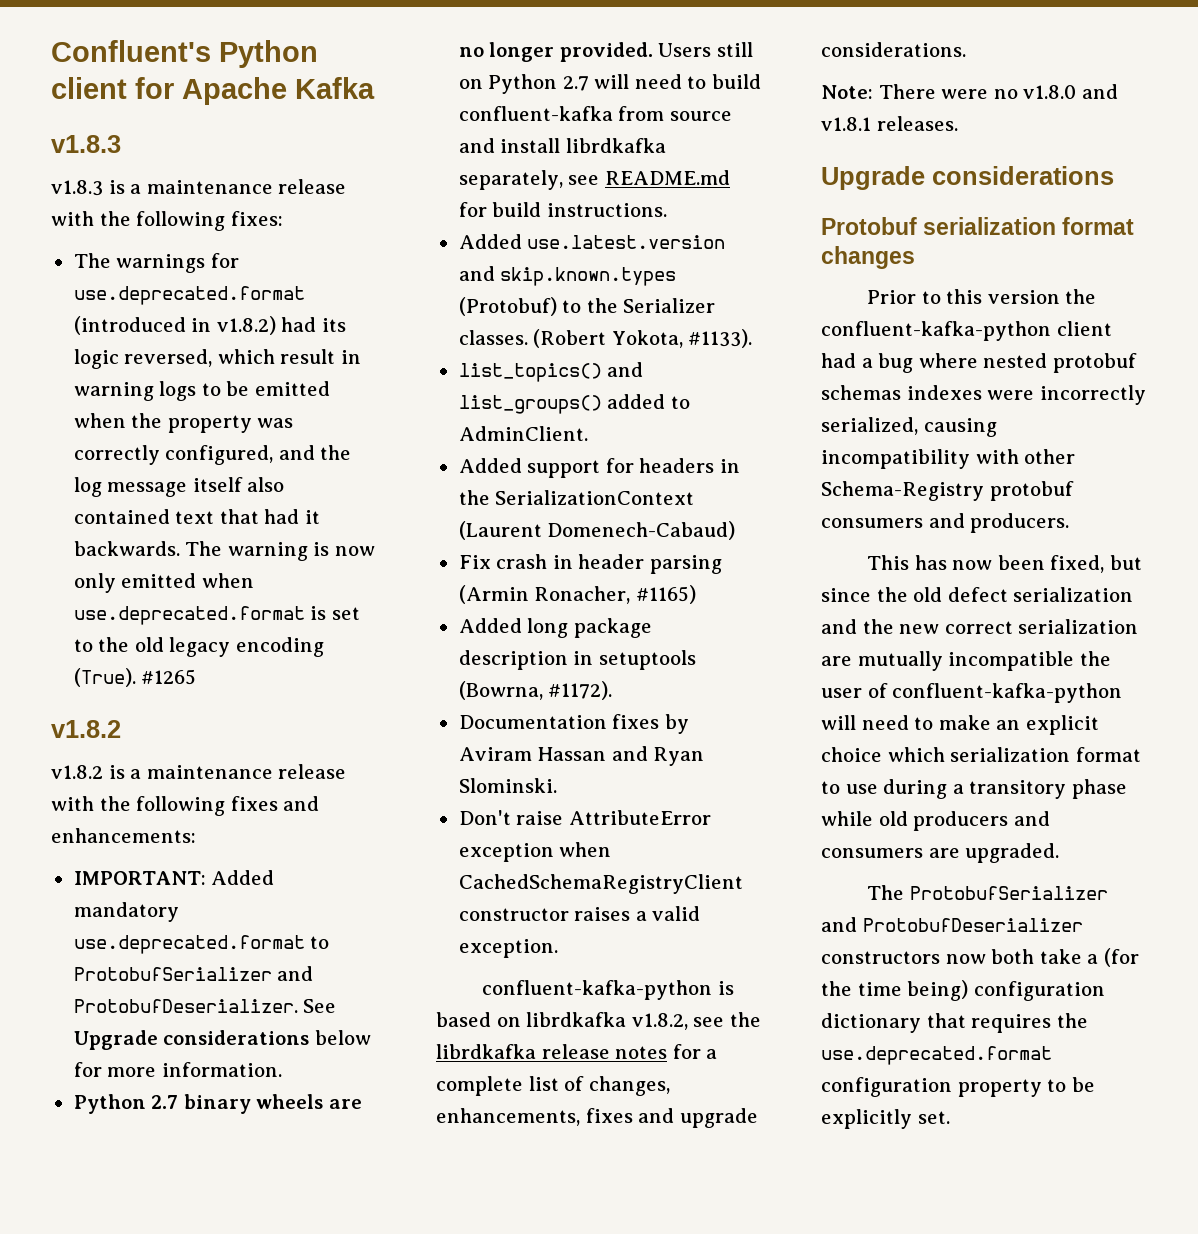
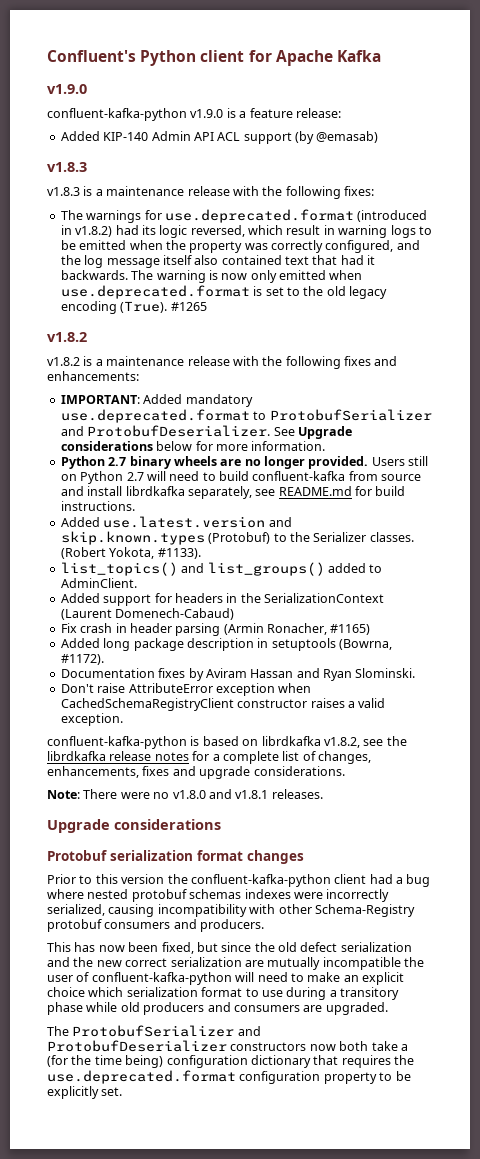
(375, 88) none -> [47,84,87,94] [47,108,341,121] [60,131,379,144] // v1.9.0 // confluent-kafka-python v1.9.0 is a feature release: // Added KIP-140 Admin API ACL support (by @emasab)

